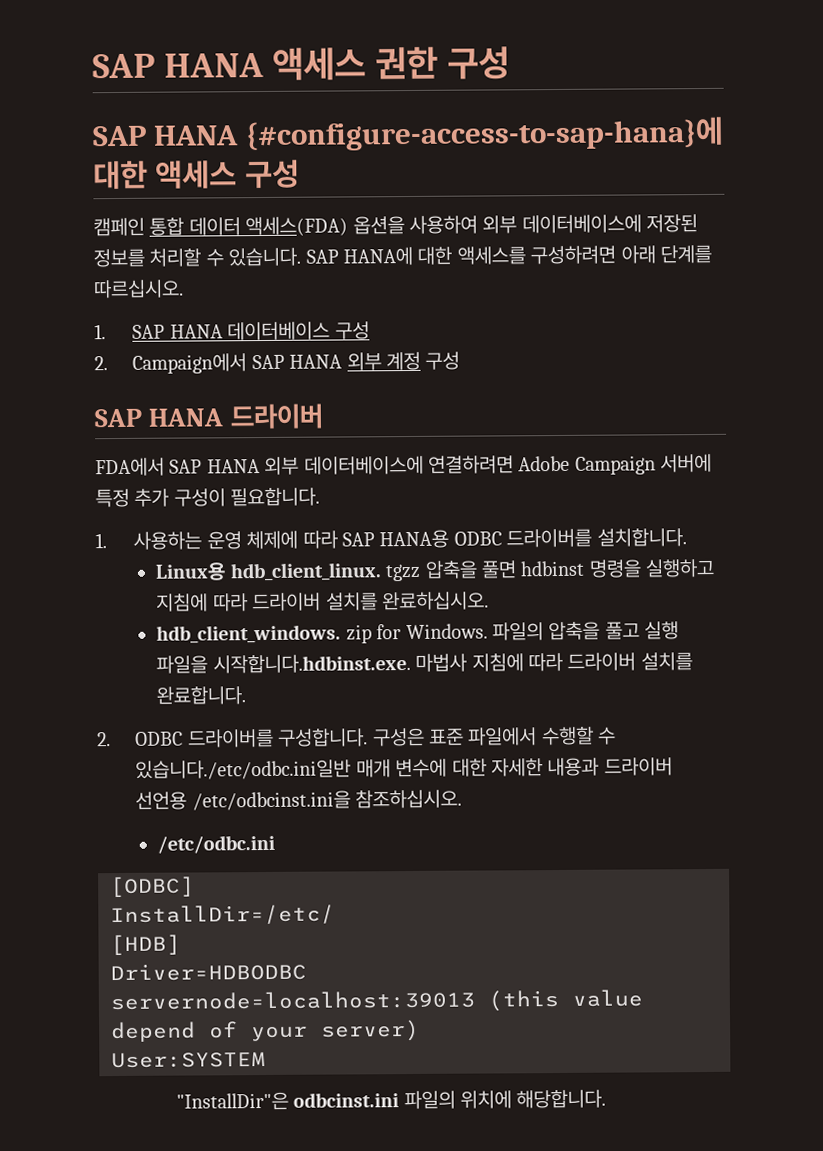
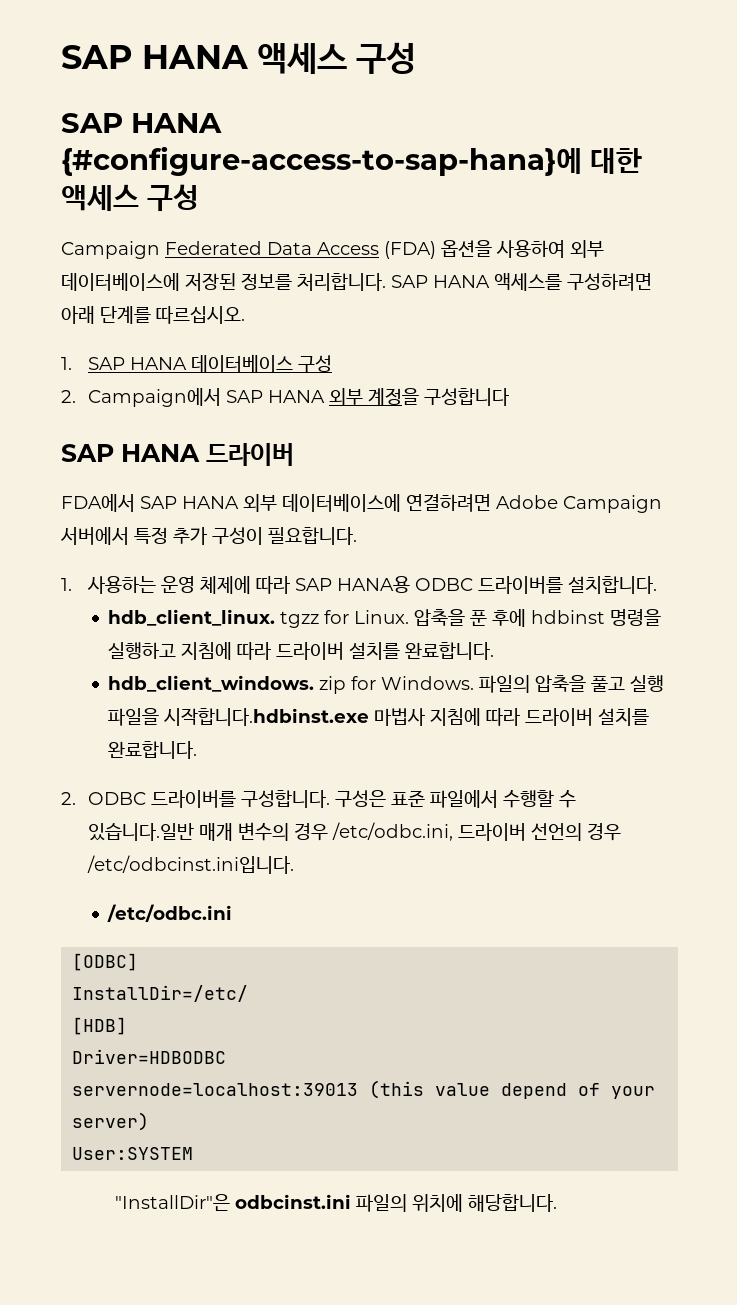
[375,46,439,80] 권한 -> (348, 58) none
[93,216,349,237] 캠페인 통합 데이터 액세스(FDA) -> [61,241,436,259] Campaign Federated Data Access (FDA)
[149,246,453,267] 처리할 수 있습니다. SAP HANA에 대한 -> [297,273,490,291] 처리합니다. SAP HANA
[385,351,461,371] 계정 구성 -> [367,388,509,406] 계정을 구성합니다
[660,453,713,473] 서버에 -> [60,527,129,545] 서버에서
[155,562,227,581] Linux용 -> (657, 585) none
[424,560,517,579] 압축을 풀면 -> [324,609,527,627] for Linux. 압축을 푼 후에
[381,591,489,611] 완료하십시오. -> [405,642,495,660] 완료합니다.
[212,654,411,674] 시작합니다.hdbinst.exe. -> [164,708,370,726] 시작합니다.hdbinst.exe
[135,757,673,780] [135,789,463,811] 있습니다./etc/odbc.ini일반 매개 변수에 대한 자세한 내용과 드라이버 선언용 /etc/odbcinst.ini을 참조하십시오. -> [87,822,621,841] [86,855,294,874] 있습니다.일반 매개 변수의 경우 /etc/odbc.ini, 드라이버 선언의 경우 /etc/odbcinst.ini입니다.

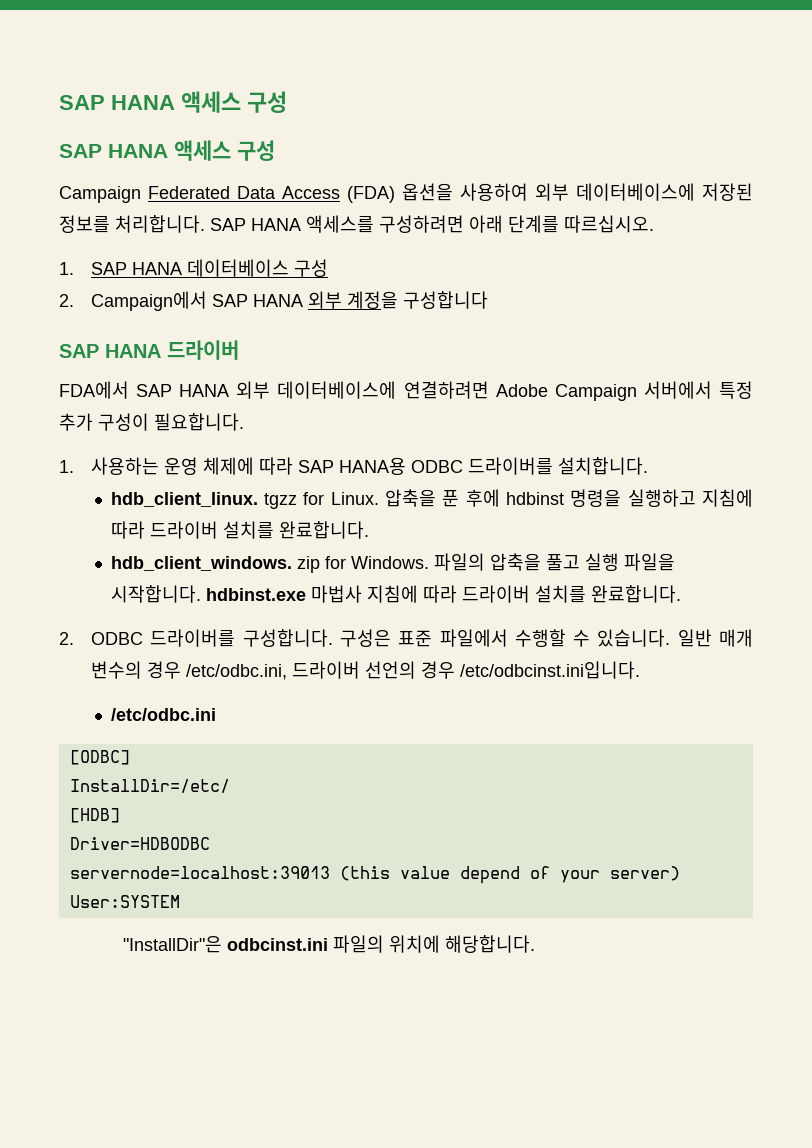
[61,146,642,176] {#configure-access-to-sap-hana}에 대한 -> (168, 151) none
[164,708,370,726] 시작합니다.hdbinst.exe -> [110,585,306,603] 시작합니다. hdbinst.exe
[87,823,194,841] 있습니다.일반 -> [597,629,712,647] 있습니다. 일반

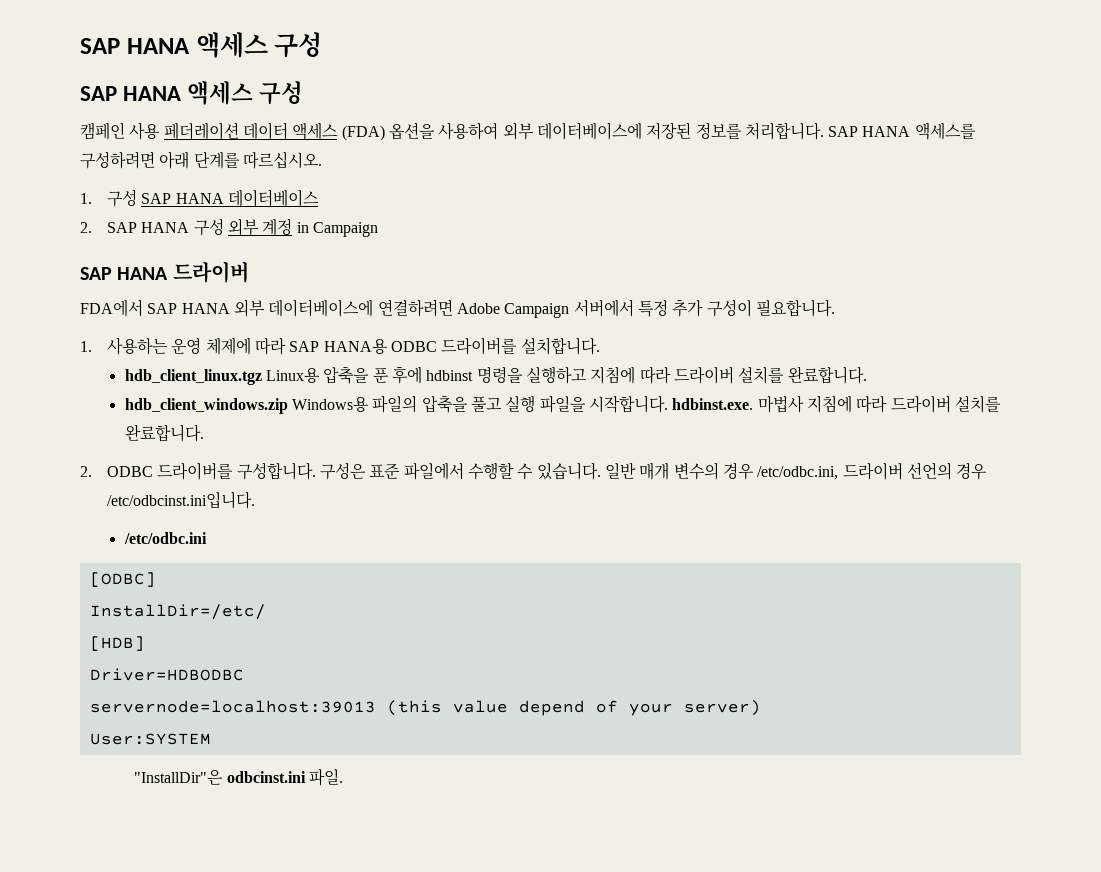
[59,186,340,203] Campaign Federated Data Access -> [80,122,339,140] 캠페인 사용 페더레이션 데이터 액세스
(74, 268) none -> [107,189,138,207] 구성
[294,259,329,277] [59,291,489,311] 구성 // 2. Campaign에서 SAP HANA 외부 계정을 구성합니다 -> [80,218,379,237] // 2. SAP HANA 구성 외부 계정 in Campaign
[110,492,379,509] hdb_client_linux. tgzz for Linux. -> [124,368,321,385] hdb_client_linux.tgz Linux용
[110,556,429,573] hdb_client_windows. zip for Windows. -> [124,397,370,414] hdb_client_windows.zip Windows용
[205,588,306,601] hdbinst.exe -> [672,398,754,410] hdbinst.exe.
[333,935,536,953] 파일의 위치에 해당합니다. -> [308,768,343,786] 파일.

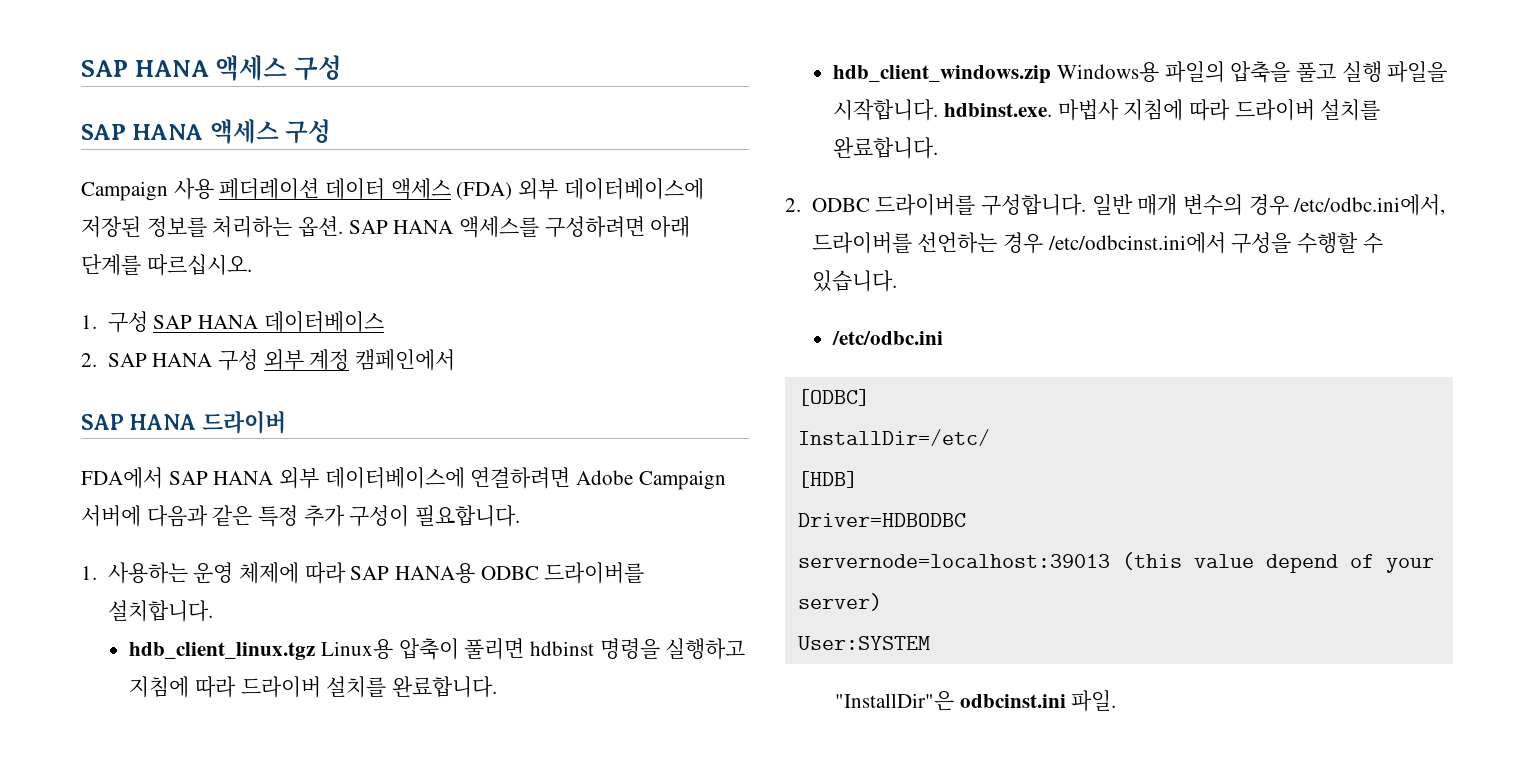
[80,122,125,140] 캠페인 -> [81,181,168,201] Campaign
[388,122,499,140] 옵션을 사용하여 -> (513, 191) none
[744,122,824,140] 처리합니다. -> [212,216,344,238] 처리하는 옵션.
[296,222,379,237] in Campaign -> [354,349,455,371] 캠페인에서
[573,299,634,317] 서버에서 -> [81,505,253,527] 서버에 다음과 같은
[323,366,422,384] 압축을 푼 후에 -> [398,638,525,660] 압축이 풀리면
[320,462,988,480] [107,491,256,509] 구성은 표준 파일에서 수행할 수 있습니다. 일반 매개 변수의 경우 /etc/odbc.ini, 드라이버 선언의 경우 /etc/odbcinst.ini입니다. -> [1091,194,1446,216] [811,232,1383,254] [811,270,897,292] 일반 매개 변수의 경우 /etc/odbc.ini에서, 드라이버를 선언하는 경우 /etc/odbcinst.ini에서 구성을 수행할 수 있습니다.

